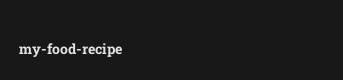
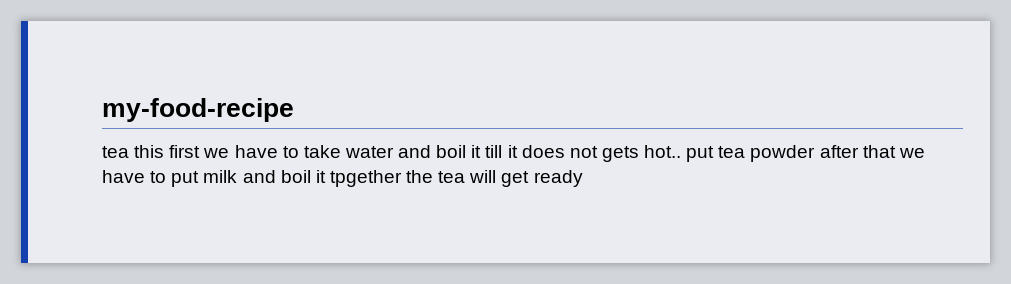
(122, 50) none -> [102,145,925,162] [102,170,583,187] // tea this first we have to take water and boil it till it does not gets hot.. put tea powder after that we have to put milk and boil it tpgether the tea will get ready

